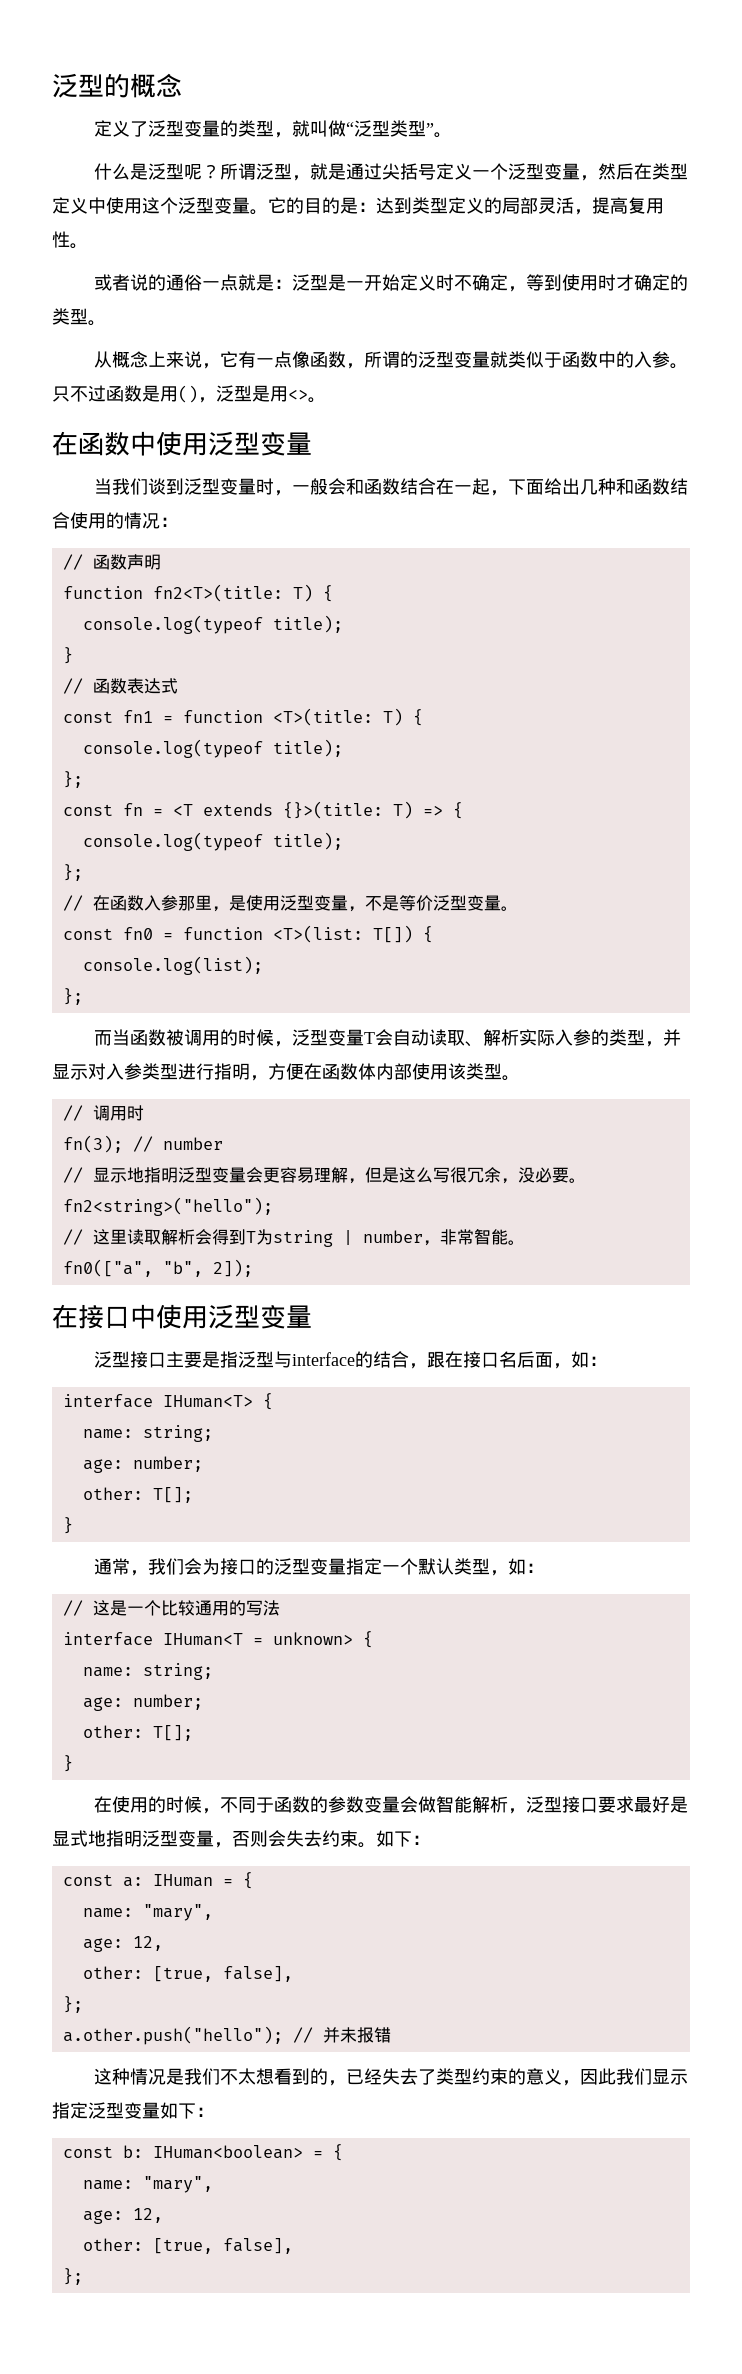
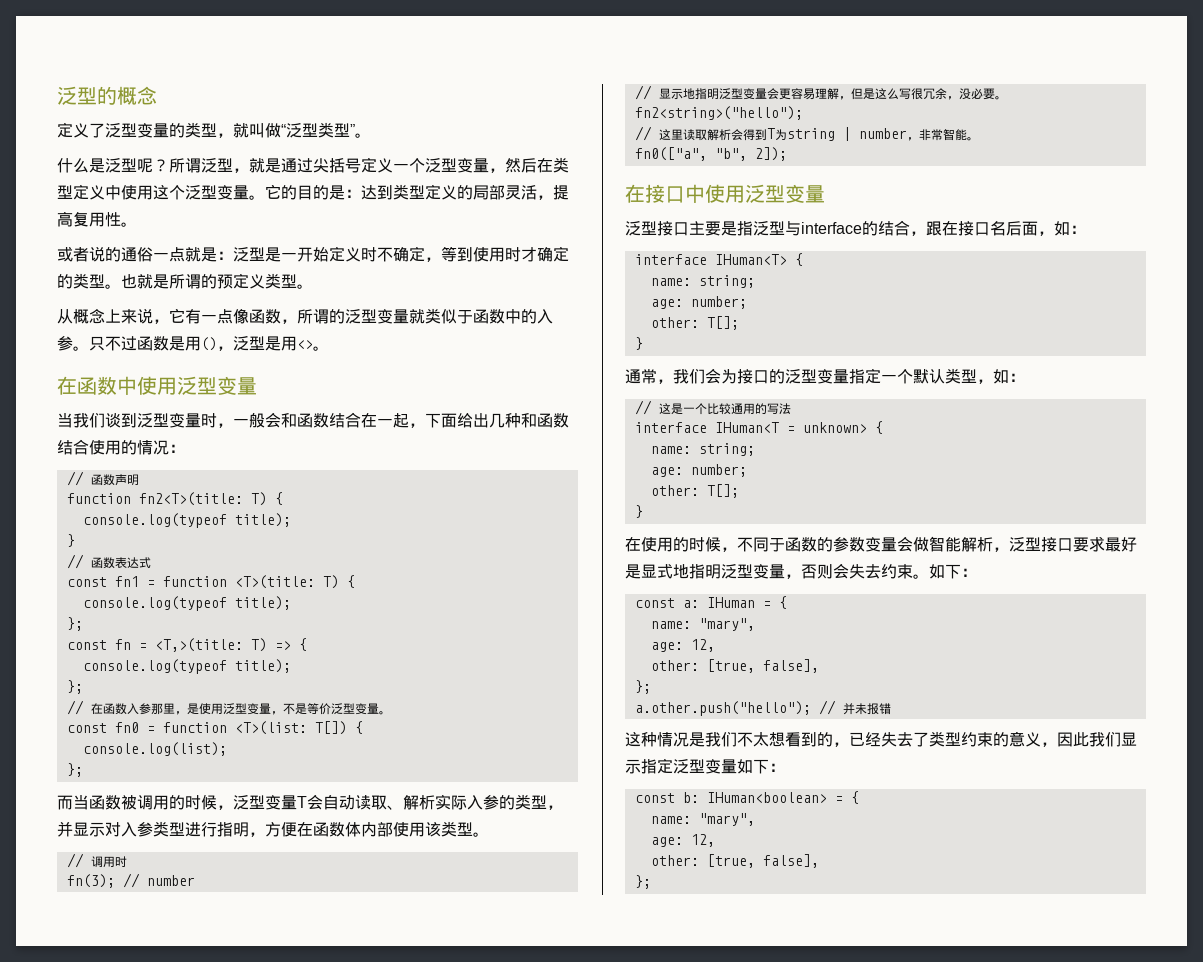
(106, 323) none -> [121,273,313,289] 也就是所谓的预定义类型。
[172,801,383,819] <T extends {}>(title: -> [154,638,243,652] <T,>(title:

